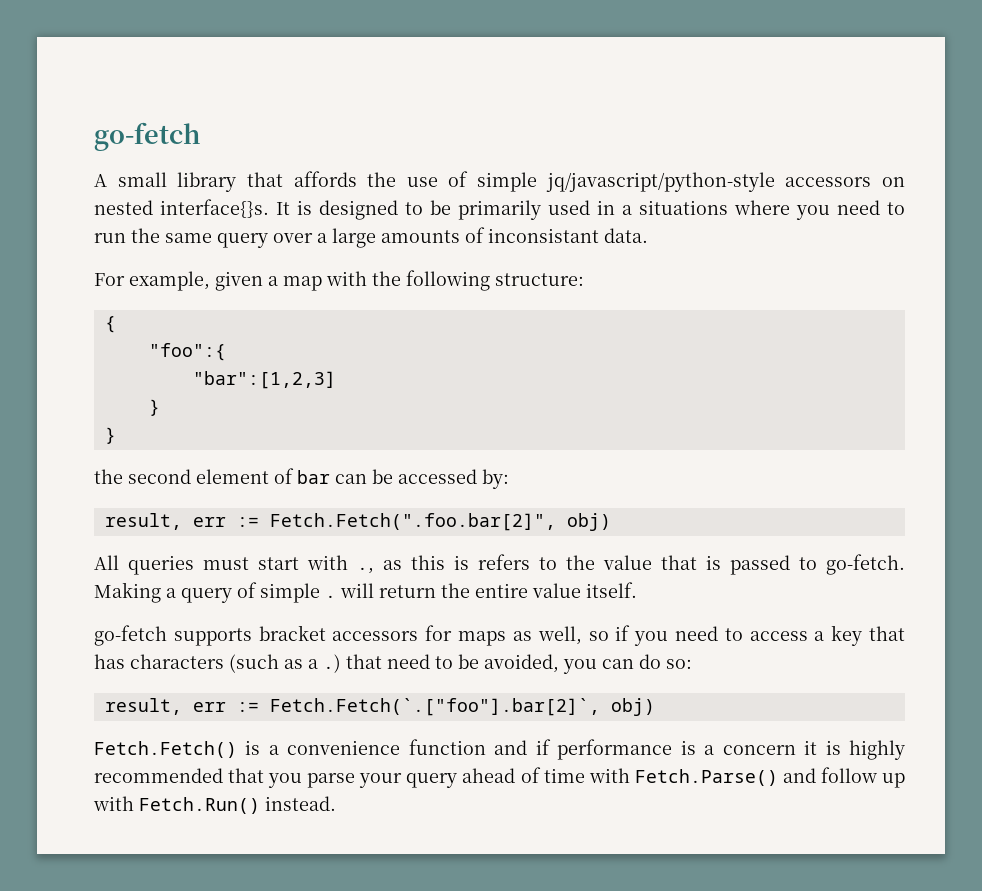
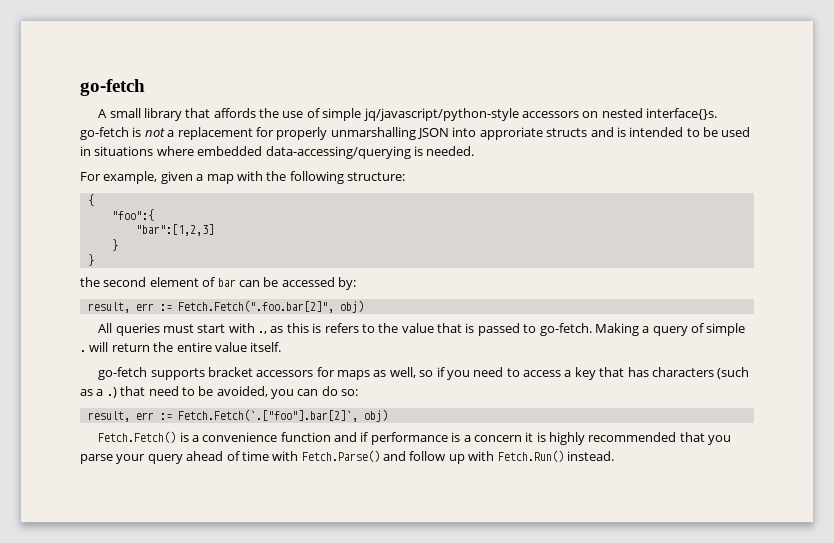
[276,200,541,220] It is designed to be primarily -> [80,127,718,140] go-fetch is not a replacement for properly unmarshalling JSON into approriate structs and is intended to be
[622,205,632,215] a -> (91, 151) none
[796,200,905,220] [94,227,648,248] you need to run the same query over a large amounts of inconsistant data. -> [197,146,475,159] embedded data-accessing/querying is needed.

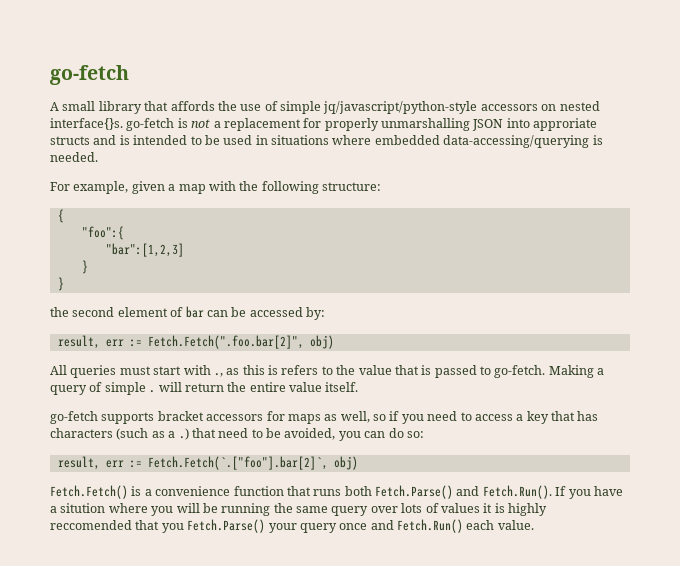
[333,432,522,445] and if performance is a concern -> [286,485,623,499] [50,503,480,516] that runs both Fetch.Parse() and Fetch.Run(). If you have a sitution where you will be running the same query over lots of values
[588,432,677,442] recommended -> [50,520,132,530] reccomended
[80,454,113,464] parse -> [187,519,266,533] Fetch.Parse()
[186,450,614,464] ahead of time with Fetch.Parse() and follow up with Fetch.Run() instead. -> [339,519,534,533] once and Fetch.Run() each value.

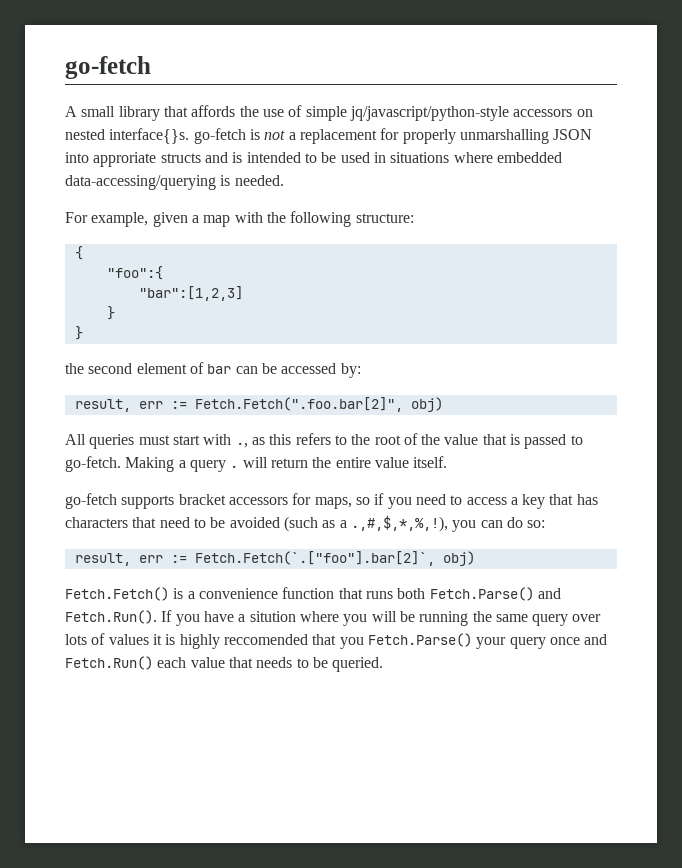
[268,365,278,375] is -> (292, 439) none
(356, 370) none -> [374,433,441,445] root of the
[89,382,146,395] of simple -> (226, 466) none
[287,411,370,424] maps as well, -> [314,497,352,509] maps,
[116,428,336,440] (such as a .) that need to be avoided, -> [132,515,448,532] that need to be avoided (such as a .,#,$,*,%,!),
[497,520,534,530] value. -> [190,657,384,672] value that needs to be queried.

